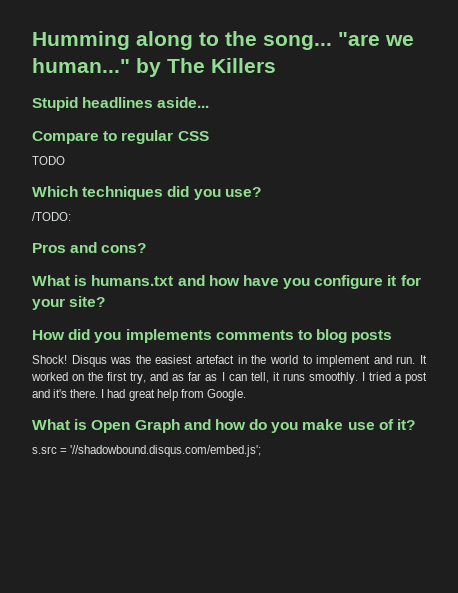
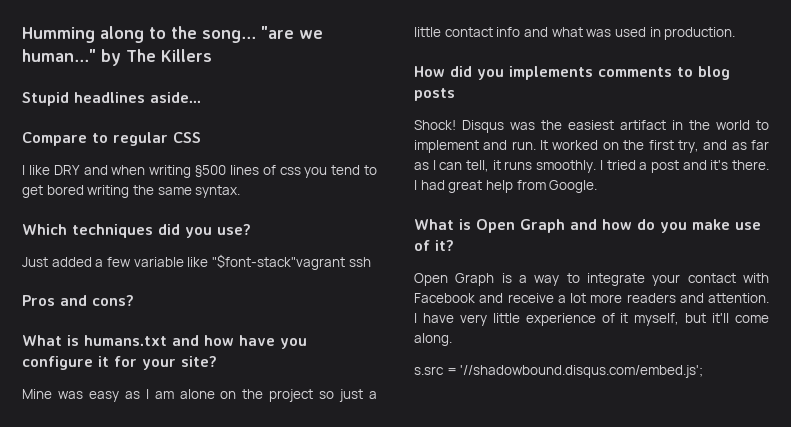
[32,156,65,165] TODO -> [22,165,377,178] [22,185,241,198] I like DRY and when writing §500 lines of css you tend to get bored writing the same syntax.
[32,212,71,221] /TODO: -> [22,254,371,270] Just added a few variable like "$font-stack"vagrant ssh
(106, 301) none -> [22,389,378,402] [414,27,736,40] // Mine was easy as I am alone on the project so just a little contact info and what was used in production.
[196,355,235,364] artefact -> [620,120,666,130] artifact
(416, 424) none -> [414,273,769,286] [414,293,769,303] [414,313,769,326] [414,333,452,346] // Open Graph is a way to integrate your contact with Facebook and receive a lot more readers and attention. I have very little experience of it myself, but it'll come along.

